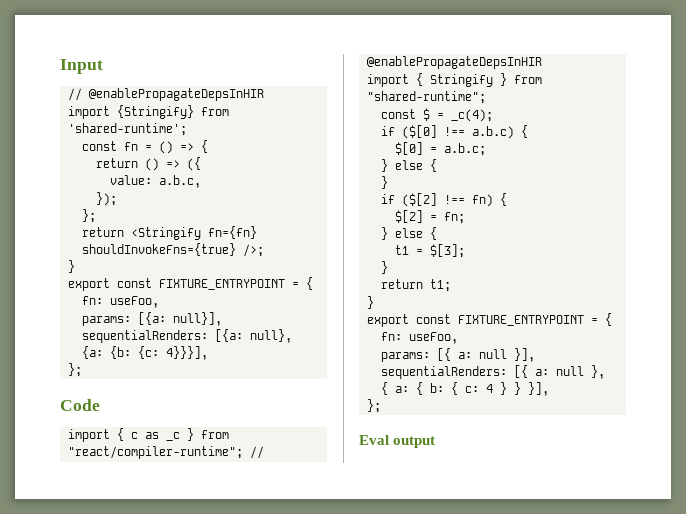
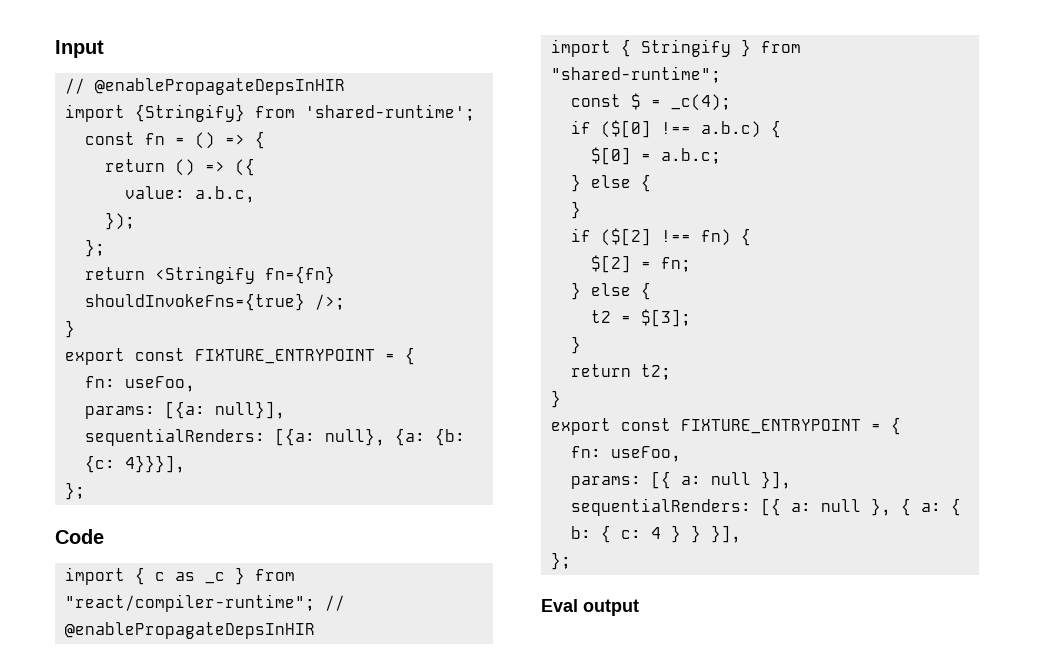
[394,245,409,255] t1 -> [590,310,611,323] t2
[429,279,451,292] t1; -> [640,364,671,380] t2;

